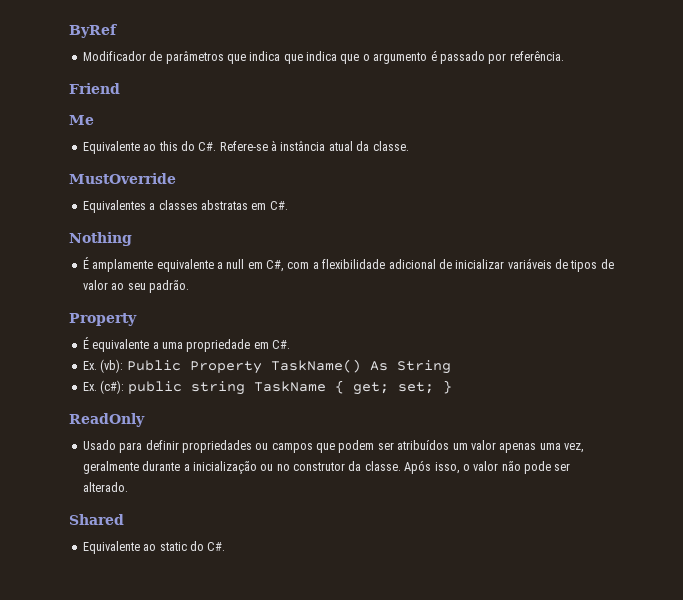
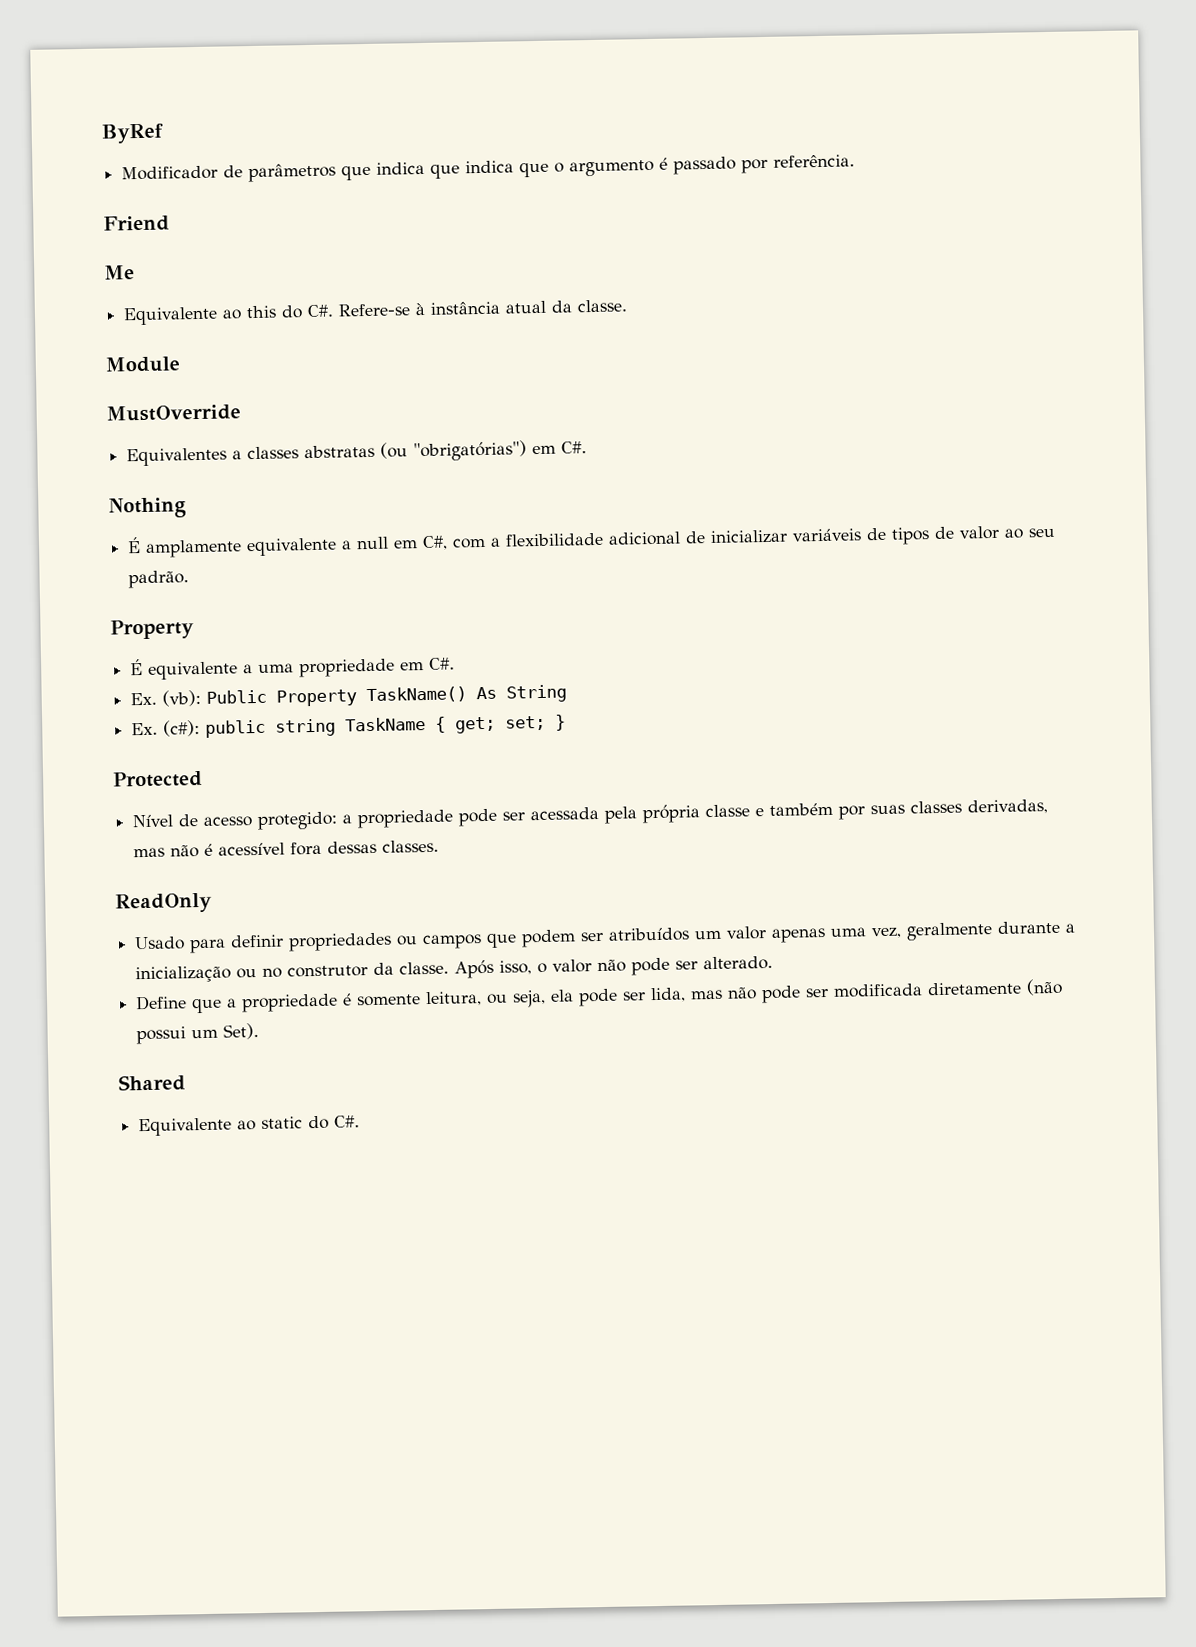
(409, 146) none -> [105,356,180,373] // Module
(248, 205) none -> [380,440,528,462] (ou "obrigatórias")
(452, 387) none -> [113,770,203,788] [132,799,1049,830] [133,839,440,858] // Protected // Nível de acesso protegido: a propriedade pode ser acessada pela própria classe e também por suas classes derivadas, mas não é acessível fora dessas classes.
(128, 487) none -> [135,978,1064,1014] [136,1022,260,1045] // Define que a propriedade é somente leitura, ou seja, ela pode ser lida, mas não pode ser modificada diretamente (não possui um Set).

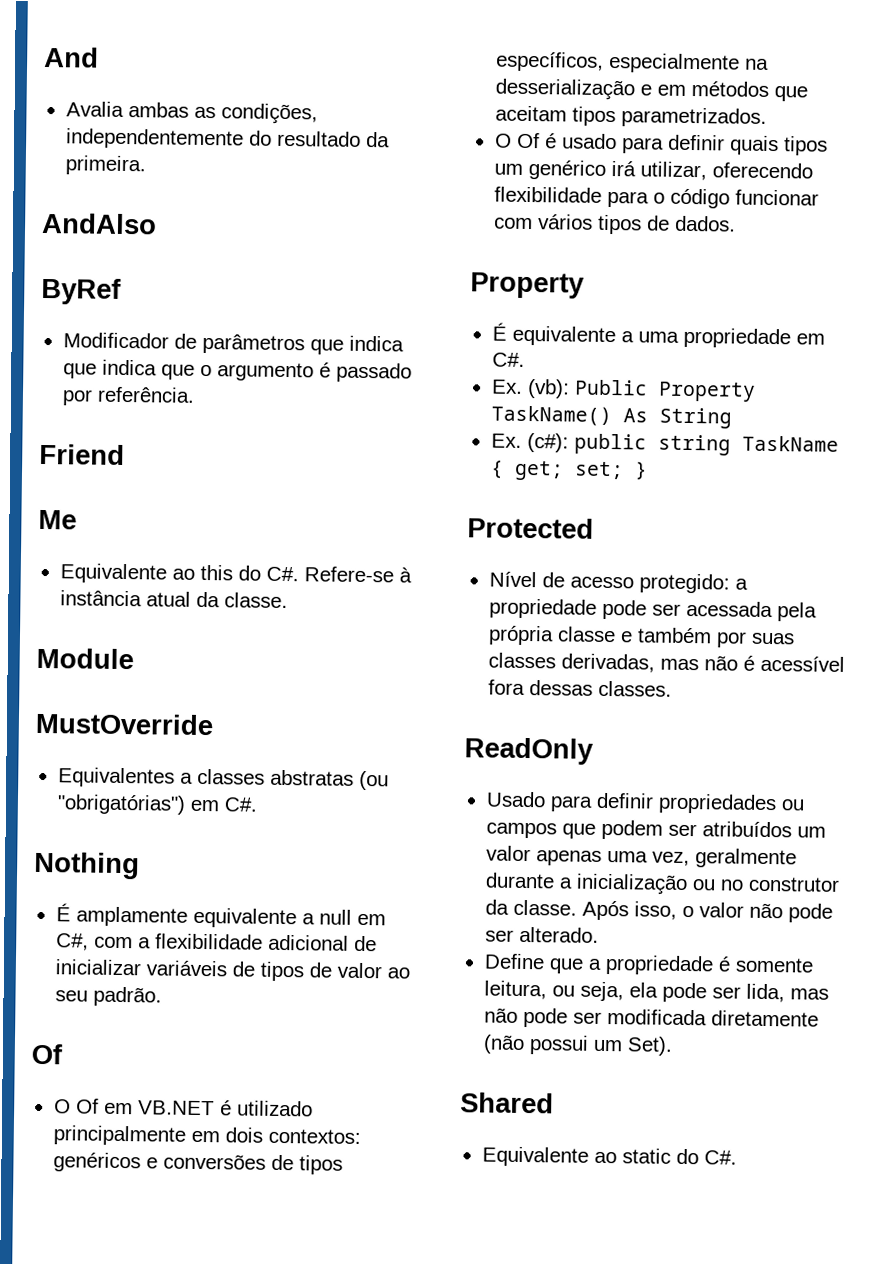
(101, 133) none -> [44,46,99,68] [65,101,318,125] [65,128,390,150] [64,155,146,176] [41,212,157,235] And // Avalia ambas as condições, independentemente do resultado da primeira. // AndAlso //
(190, 579) none -> [31,1043,63,1065] [53,1098,313,1117] [52,1125,361,1146] [52,1152,343,1175] [495,51,769,74] [494,78,808,102] [494,105,767,128] [494,132,828,156] [493,159,813,181] [493,186,819,209] [493,214,736,235] // Of // O Of em VB.NET é utilizado principalmente em dois contextos: genéricos e conversões de tipos específicos, especialmente na desserialização e em métodos que aceitam tipos parametrizados. // O Of é usado para definir quais tipos um genérico irá utilizar, oferecendo flexibilidade para o código funcionar com vários tipos de dados.

